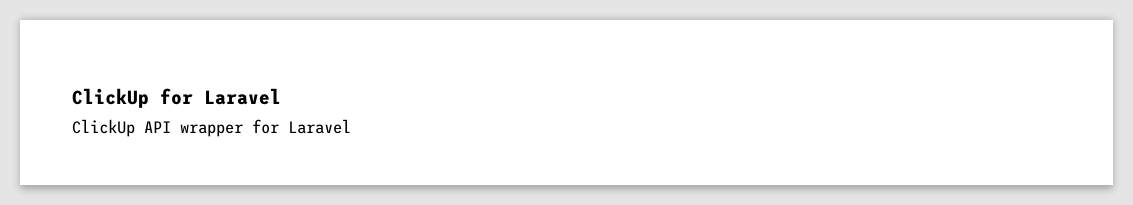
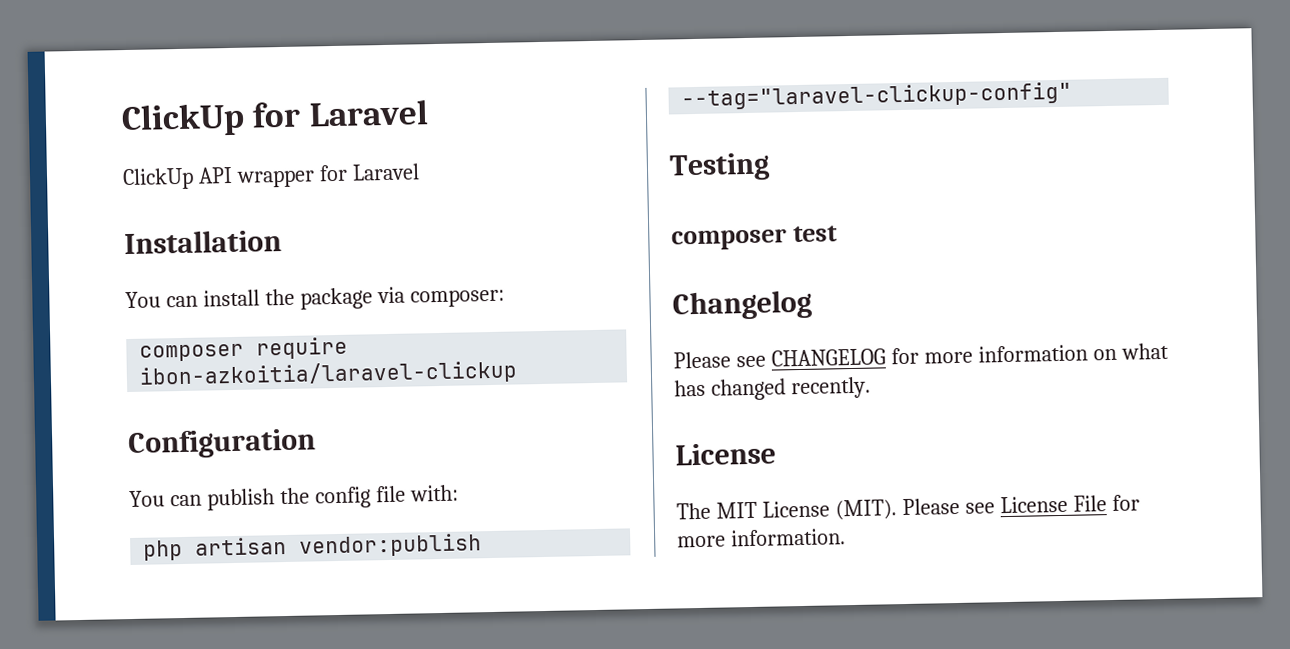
(351, 126) none -> [124,229,282,255] [125,286,505,310] [139,336,349,362] [139,359,519,389] [127,428,316,460] [129,484,459,511] [143,533,483,561] [681,81,1073,111] [669,152,770,182] [671,225,838,251] [672,289,812,321] [673,342,1169,369] [674,376,871,401] [675,442,776,466] [676,494,1140,521] [677,528,846,548] // Installation // You can install the package via composer: // composer require ibon-azkoitia/laravel-clickup // Configuration // You can publish the config file with: // php artisan vendor:publish --tag="laravel-clickup-config" // Testing // composer test // Changelog // Please see CHANGELOG for more information on what has changed recently. // License // The MIT License (MIT). Please see License File for more information.

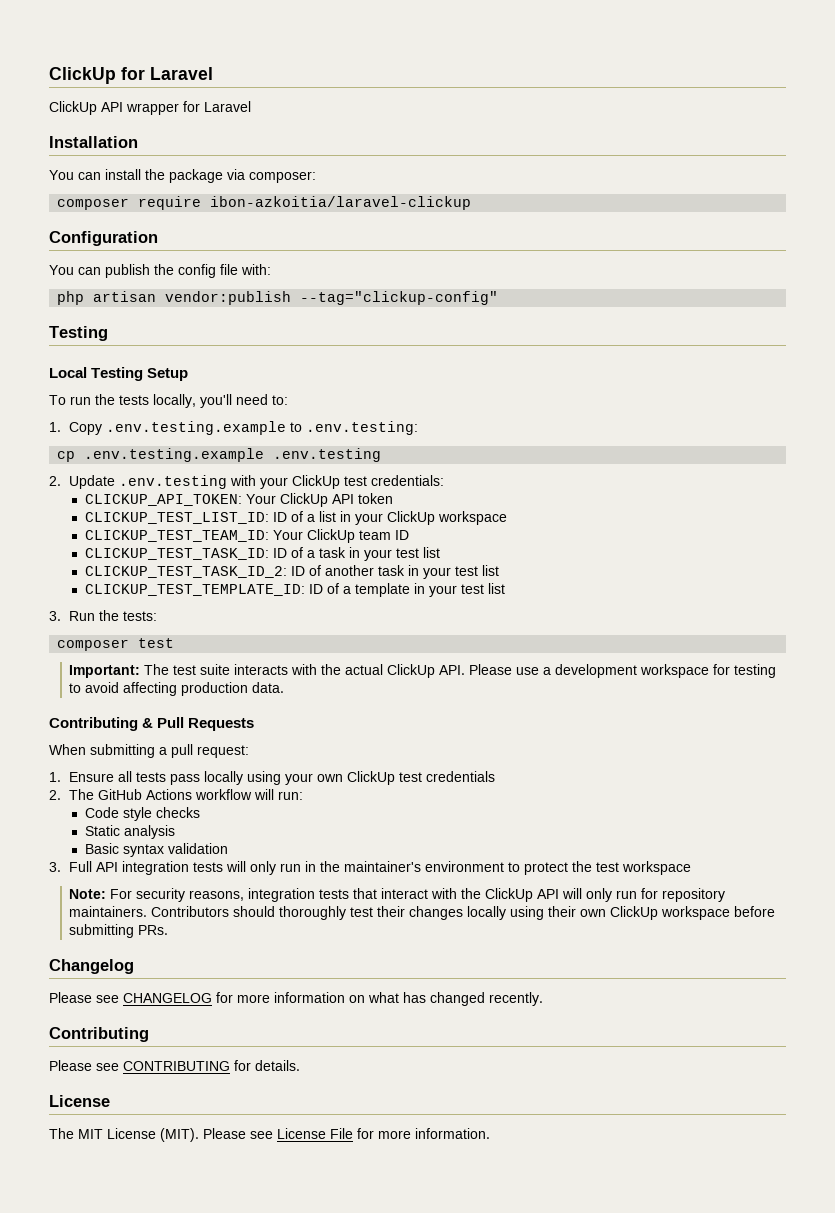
[681,81,1073,111] --tag="laravel-clickup-config" -> [300,291,499,305] --tag="clickup-config"
[671,225,838,251] composer test -> [49,367,189,381] [49,394,288,408] [49,421,419,435] [57,448,382,462] [49,475,445,489] [84,493,393,507] [84,511,507,525] [84,529,409,543] [84,547,440,561] [84,565,499,579] [84,583,505,597] [49,610,158,621] [57,638,175,651] [69,664,777,678] [69,682,285,696] [49,717,255,731] [49,744,249,758] [49,771,496,785] [49,789,304,800] [84,807,200,821] [84,825,175,839] [84,843,228,857] [49,861,692,875] [69,888,726,902] [69,906,776,920] [69,924,169,938] Local Testing Setup // To run the tests locally, you'll need to: // 1. Copy .env.testing.example to .env.testing: // cp .env.testing.example .env.testing // 2. Update .env.testing with your ClickUp test credentials: // CLICKUP_API_TOKEN: Your ClickUp API token // CLICKUP_TEST_LIST_ID: ID of a list in your ClickUp workspace // CLICKUP_TEST_TEAM_ID: Your ClickUp team ID // CLICKUP_TEST_TASK_ID: ID of a task in your test list // CLICKUP_TEST_TASK_ID_2: ID of another task in your test list // CLICKUP_TEST_TEMPLATE_ID: ID of a template in your test list // 3. Run the tests: // composer test // Important: The test suite interacts with the actual ClickUp API. Please use a development workspace for testing to avoid affecting production data. // Contributing & Pull Requests // When submitting a pull request: // 1. Ensure all tests pass locally using your own ClickUp test credentials // 2. The GitHub Actions workflow will run: // Code style checks // Static analysis // Basic syntax validation // 3. Full API integration tests will only run in the maintainer's environment to protect the test workspace // Note: For security reasons, integration tests that interact with the ClickUp API will only run for repository maintainers. Contributors should thoroughly test their changes locally using their own ClickUp workspace before submitting PRs.
(871, 388) none -> [49,1027,149,1042] [49,1060,300,1071] // Contributing // Please see CONTRIBUTING for details.

